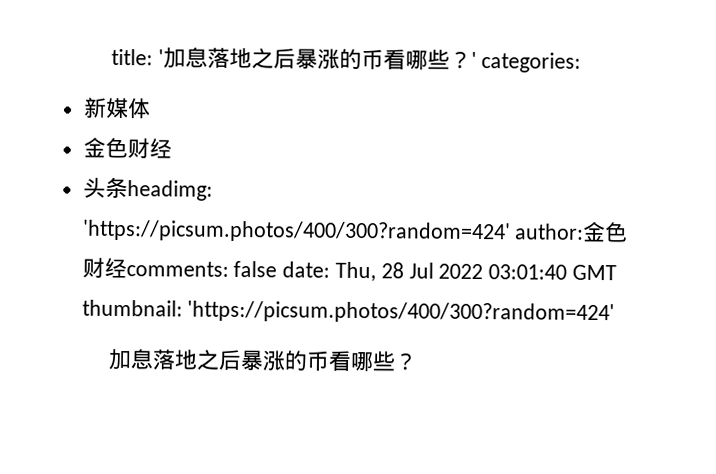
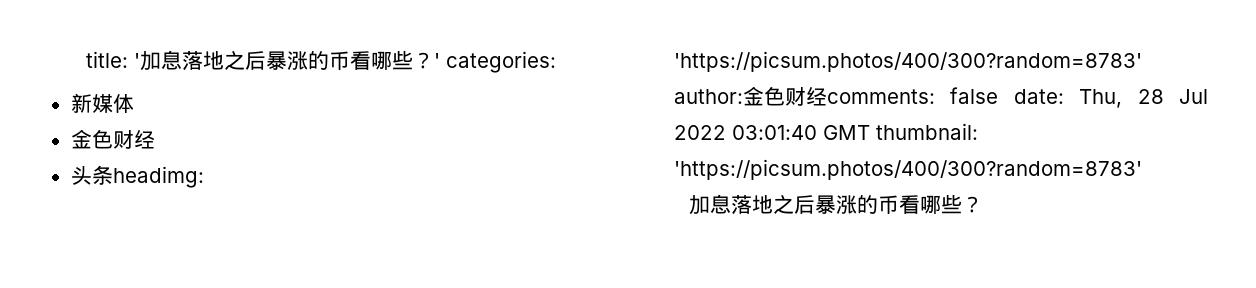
[81,219,511,244] 'https://picsum.photos/400/300?random=424' -> [673,51,1142,72] 'https://picsum.photos/400/300?random=8783'
[187,300,616,325] 'https://picsum.photos/400/300?random=424' -> [673,159,1142,180] 'https://picsum.photos/400/300?random=8783'

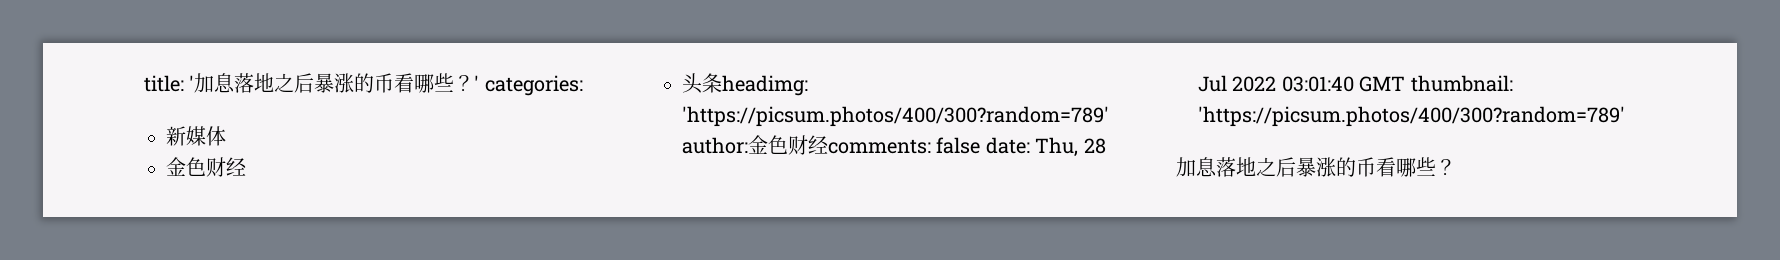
[673,51,1142,72] 'https://picsum.photos/400/300?random=8783' -> [682,106,1109,127] 'https://picsum.photos/400/300?random=789'
[673,159,1142,180] 'https://picsum.photos/400/300?random=8783' -> [1198,106,1625,127] 'https://picsum.photos/400/300?random=789'

